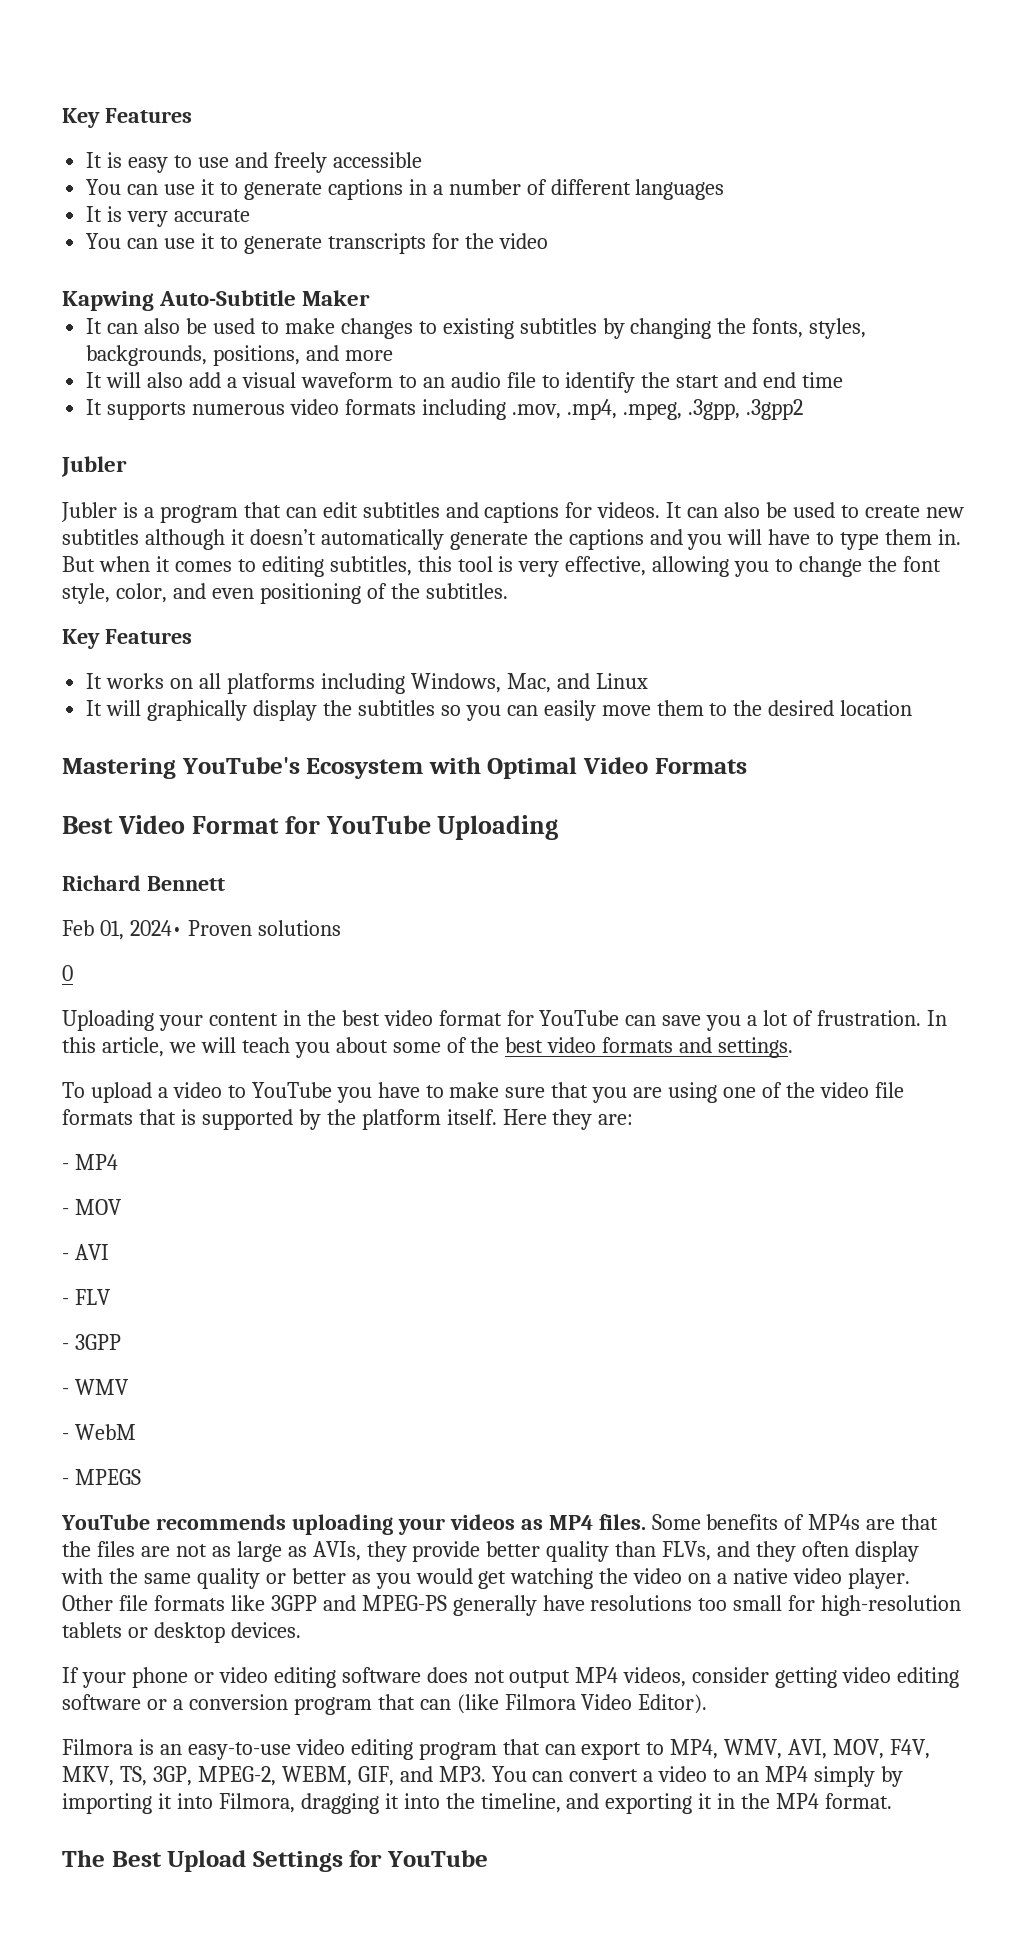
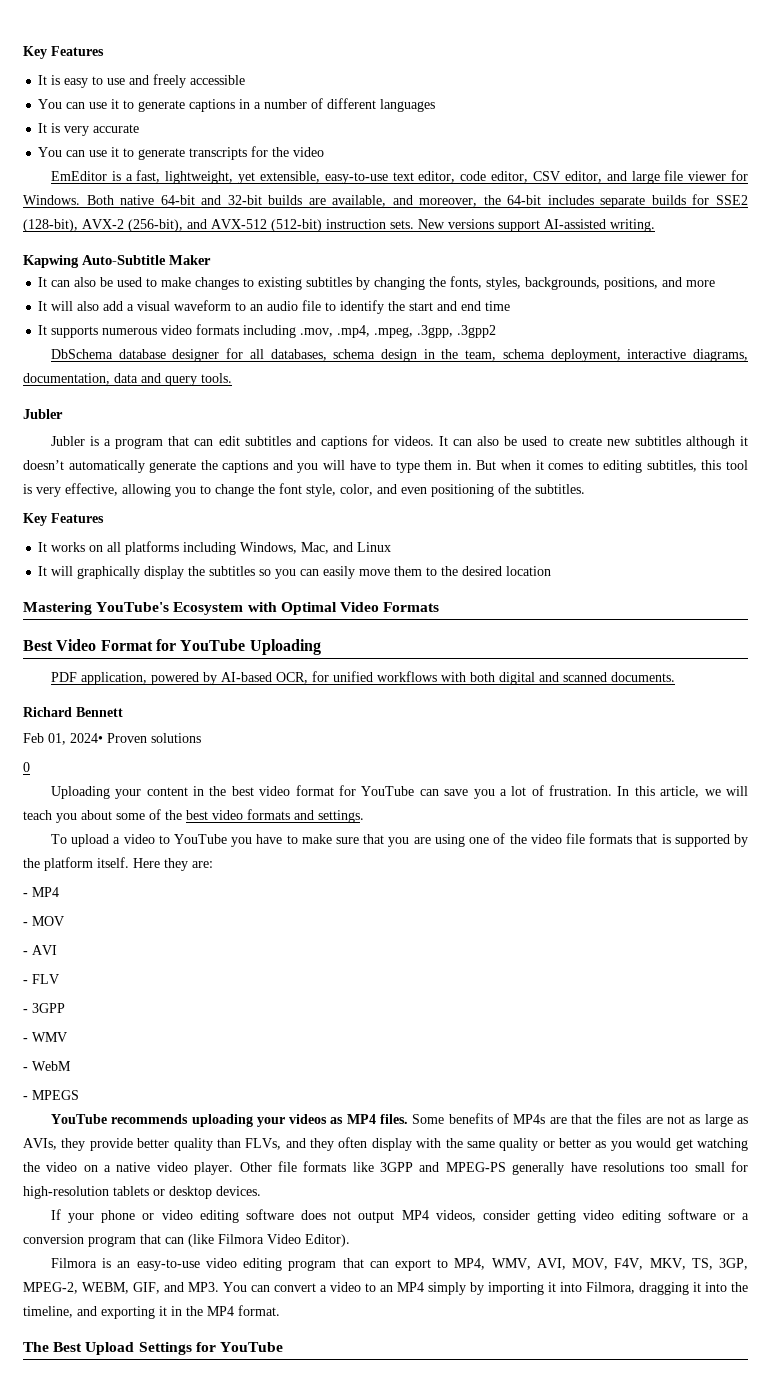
(548, 241) none -> [50,170,749,184] [23,194,748,208] [23,219,655,232] // EmEditor is a fast, lightweight, yet extensible, easy-to-use text editor, code editor, CSV editor, and large file viewer for Windows. Both native 64-bit and 32-bit builds are available, and moreover, the 64-bit includes separate builds for SSE2 (128-bit), AVX-2 (256-bit), and AVX-512 (512-bit) instruction sets. New versions support AI-assisted writing.
(803, 409) none -> [50,348,748,362] [23,373,232,386] // DbSchema database designer for all databases, schema design in the team, schema deployment, interactive diagrams, documentation, data and query tools.
(559, 827) none -> [50,671,675,685] // PDF application, powered by AI-based OCR, for unified workflows with both digital and scanned documents.

